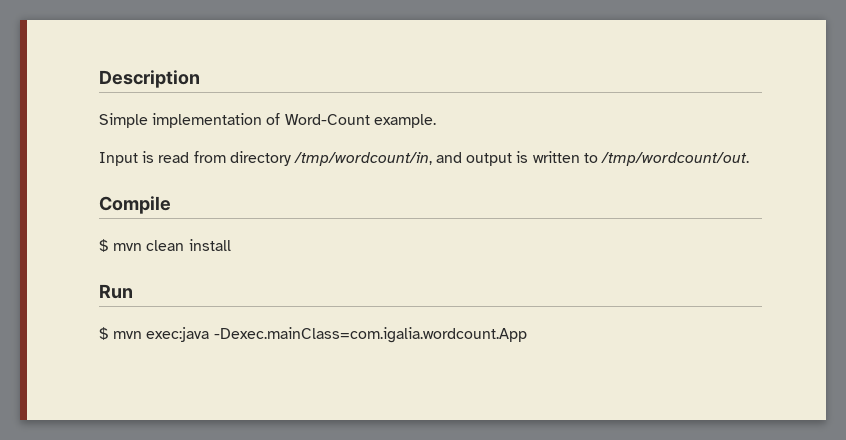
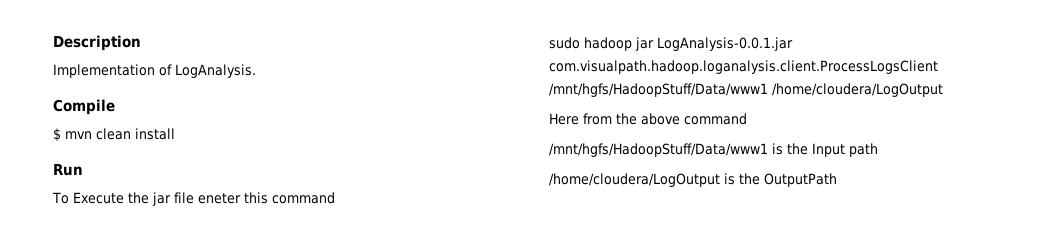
[99,113,436,128] [99,151,750,166] Simple implementation of Word-Count example. // Input is read from directory /tmp/wordcount/in, and output is written to /tmp/wordcount/out. -> [53,64,256,78] Implementation of LogAnalysis.
[99,327,527,343] $ mvn exec:java -Dexec.mainClass=com.igalia.wordcount.App -> [52,192,335,206] [549,37,793,51] [549,60,938,74] [549,83,943,97] [549,113,747,125] [549,143,878,157] [549,173,837,187] To Execute the jar file eneter this command // sudo hadoop jar LogAnalysis-0.0.1.jar com.visualpath.hadoop.loganalysis.client.ProcessLogsClient /mnt/hgfs/HadoopStuff/Data/www1 /home/cloudera/LogOutput // Here from the above command // /mnt/hgfs/HadoopStuff/Data/www1 is the Input path // /home/cloudera/LogOutput is the OutputPath

